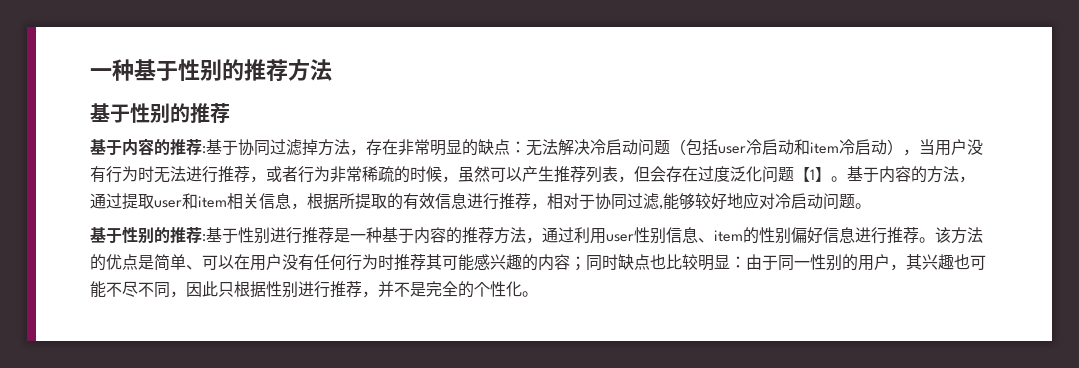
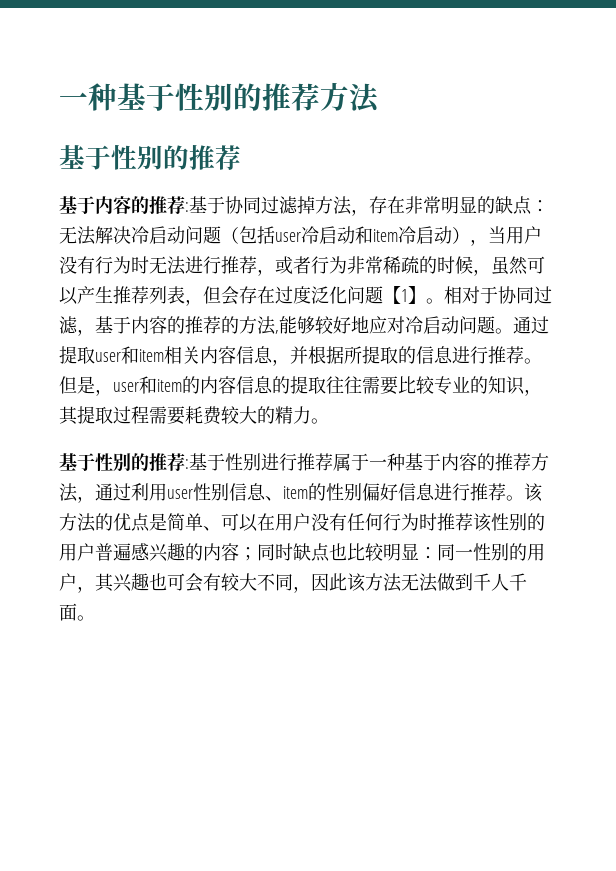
[847,166,975,183] [90,193,659,210] 基于内容的方法，通过提取user和item相关信息，根据所提取的有效信息进行推荐，相对于协同过滤 -> [444,286,552,304] [59,316,276,336] 相对于协同过滤，基于内容的推荐的方法
(871, 206) none -> [513,316,549,334] [59,346,542,366] [59,376,542,396] [59,406,329,425] 通过提取user和item相关内容信息，并根据所提取的信息进行推荐。但是，user和item的内容信息的提取往往需要比较专业的知识，其提取过程需要耗费较大的精力。
[334,228,350,243] 是 -> [333,453,369,471] 属于
[426,254,474,271] 其可能 -> [473,513,545,532] [59,543,131,561] 该性别的用户普遍
[746,254,778,270] 由于 -> (437, 553) none
[90,281,138,298] 能不尽 -> [185,573,257,592] 会有较大
[218,281,522,298] 只根据性别进行推荐，并不是完全的个性化 -> [347,573,527,592] [59,603,77,621] 该方法无法做到千人千面

